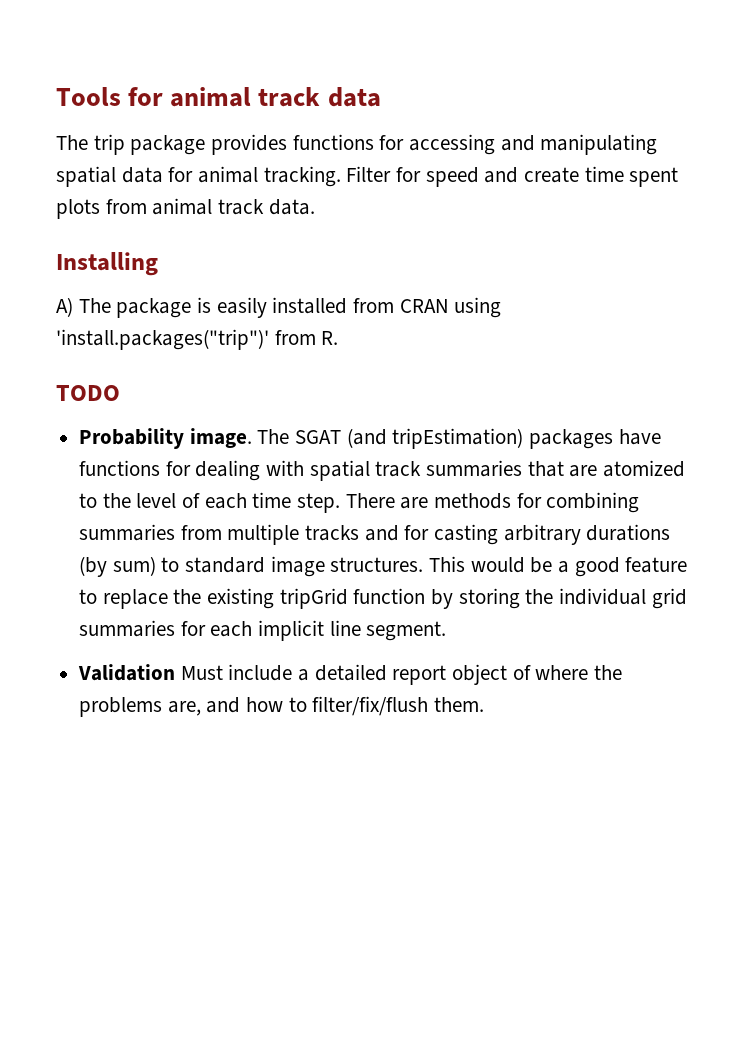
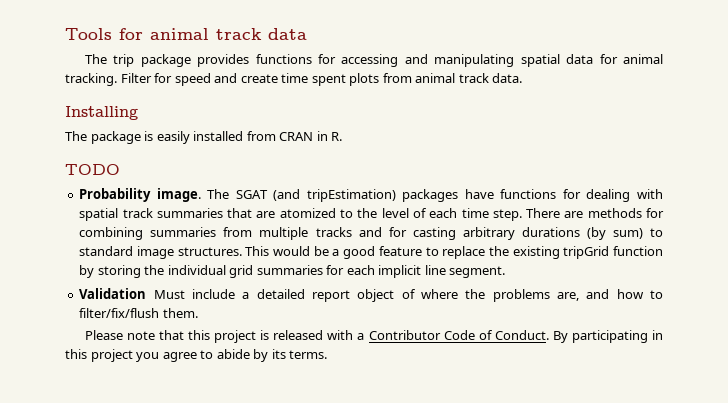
[56,297,73,317] A) -> (138, 113) none
[454,297,502,318] [56,329,316,350] using 'install.packages("trip")' from -> [316,131,328,141] in
(485, 704) none -> [84,330,663,343] [65,349,328,362] // Please note that this project is released with a Contributor Code of Conduct. By participating in this project you agree to abide by its terms.

